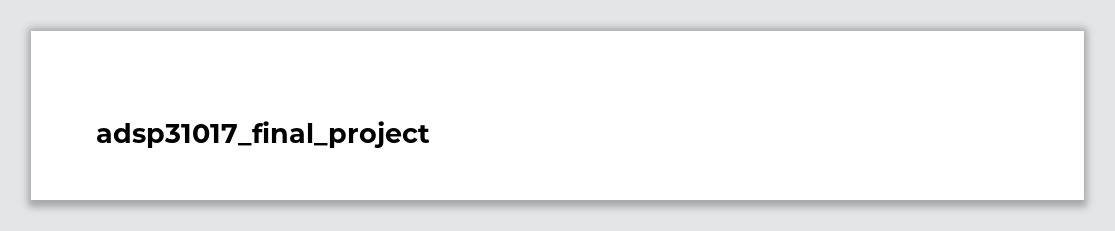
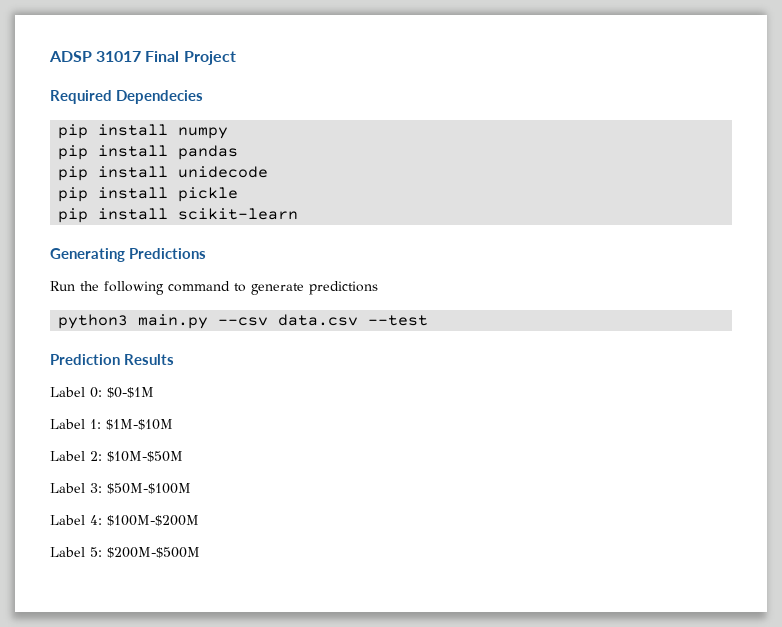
[96,121,430,148] adsp31017_final_project -> [49,51,236,65] [50,90,204,104] [58,124,229,139] [58,145,239,160] [58,166,269,181] [58,187,239,202] [58,208,299,223] [50,248,207,262] [50,281,378,295] [58,314,429,329] [50,354,175,365] [50,387,154,398] [50,419,173,430] [50,451,183,462] [50,483,191,494] [50,515,199,526] [50,547,200,558] ADSP 31017 Final Project // Required Dependecies // pip install numpy // pip install pandas // pip install unidecode // pip install pickle // pip install scikit-learn // Generating Predictions // Run the following command to generate predictions // python3 main.py --csv data.csv --test // Prediction Results // Label 0: $0-$1M // Label 1: $1M-$10M // Label 2: $10M-$50M // Label 3: $50M-$100M // Label 4: $100M-$200M // Label 5: $200M-$500M

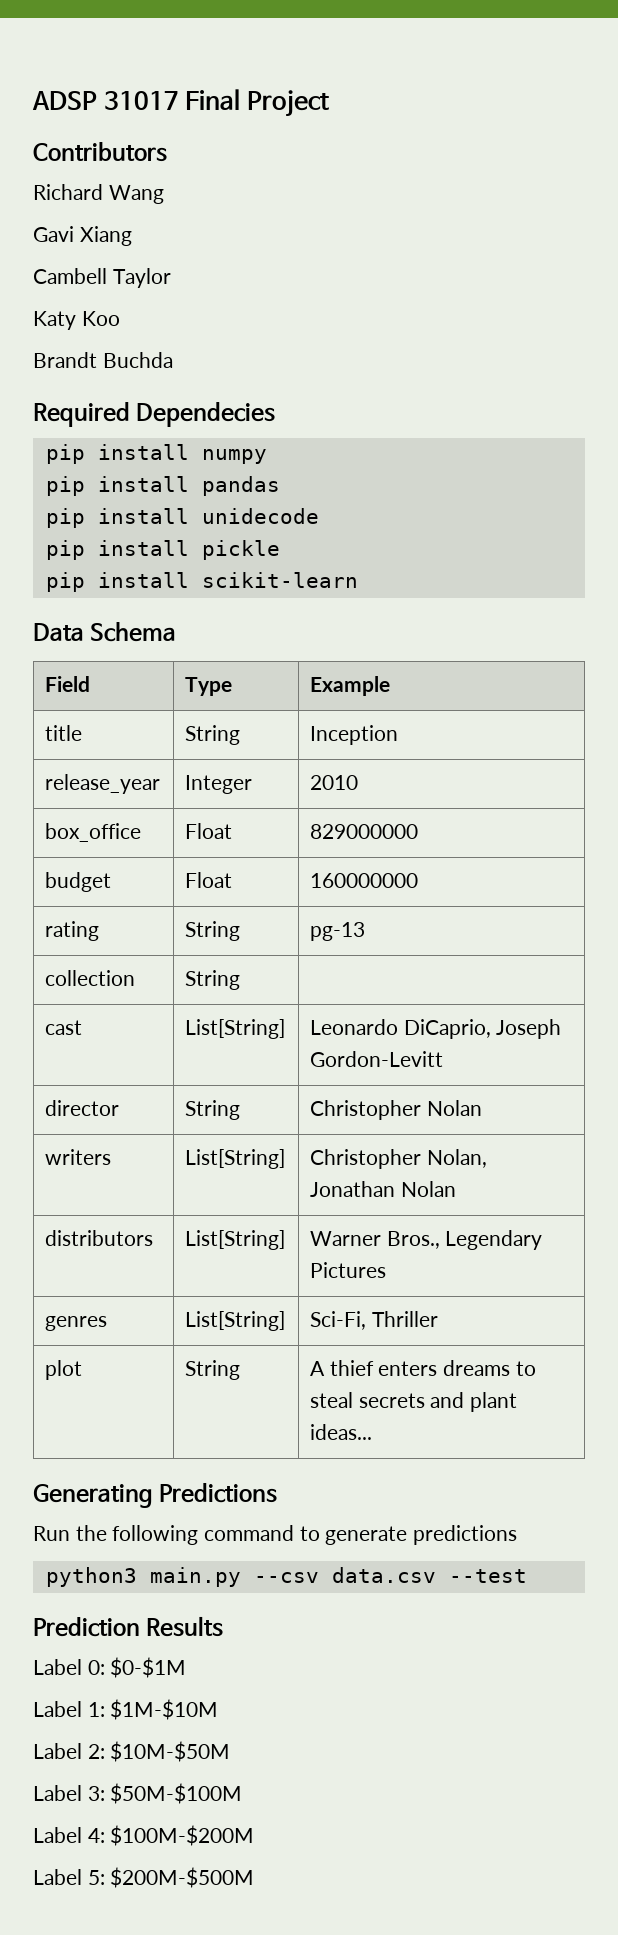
(236, 58) none -> [33,142,167,162] [33,184,164,204] [33,226,132,246] [33,268,171,288] [33,311,120,330] [33,352,173,368] // Contributors // Richard Wang // Gavi Xiang // Cambell Taylor // Katy Koo // Brandt Buchda
(299, 214) none -> [33,622,177,642] [45,676,91,692] [185,677,233,696] [310,676,391,696] [45,725,83,741] [185,725,241,745] [310,725,399,745] [45,774,161,794] [185,775,253,794] [310,775,359,790] [45,823,142,842] [185,823,233,839] [310,824,419,839] [45,872,112,892] [185,872,233,888] [310,873,419,888] [45,921,100,941] [185,921,241,941] [310,922,366,941] [45,970,136,986] [185,970,241,990] [45,1020,83,1035] [185,1019,286,1039] [310,1019,562,1039] [310,1051,444,1067] [45,1100,120,1116] [185,1100,241,1120] [310,1100,482,1120] [45,1149,112,1165] [185,1149,286,1169] [310,1149,487,1169] [310,1181,456,1197] [45,1230,154,1246] [185,1230,286,1250] [310,1230,543,1250] [310,1262,387,1278] [45,1316,108,1331] [185,1311,286,1331] [310,1311,438,1330] [45,1360,83,1380] [185,1360,241,1380] [310,1360,536,1376] [310,1392,518,1412] [310,1424,373,1440] // Data Schema // Field | Type | Example // title | String | Inception // release_year | Integer | 2010 // box_office | Float | 829000000 // budget | Float | 160000000 // rating | String | pg-13 // collection | String | // cast | List[String] | Leonardo DiCaprio, Joseph Gordon-Levitt // director | String | Christopher Nolan // writers | List[String] | Christopher Nolan, Jonathan Nolan // distributors | List[String] | Warner Bros., Legendary Pictures // genres | List[String] | Sci-Fi, Thriller // plot | String | A thief enters dreams to steal secrets and plant ideas...

